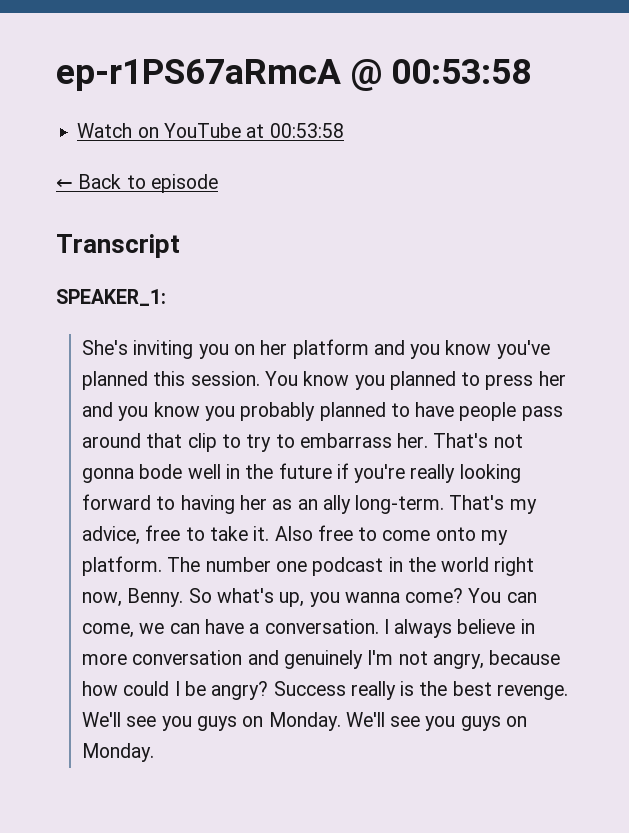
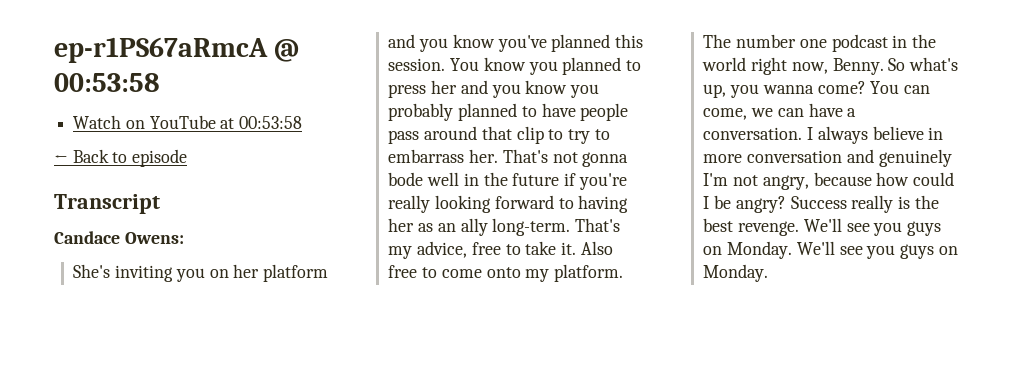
[56,289,166,306] SPEAKER_1: -> [54,231,184,244] Candace Owens:

